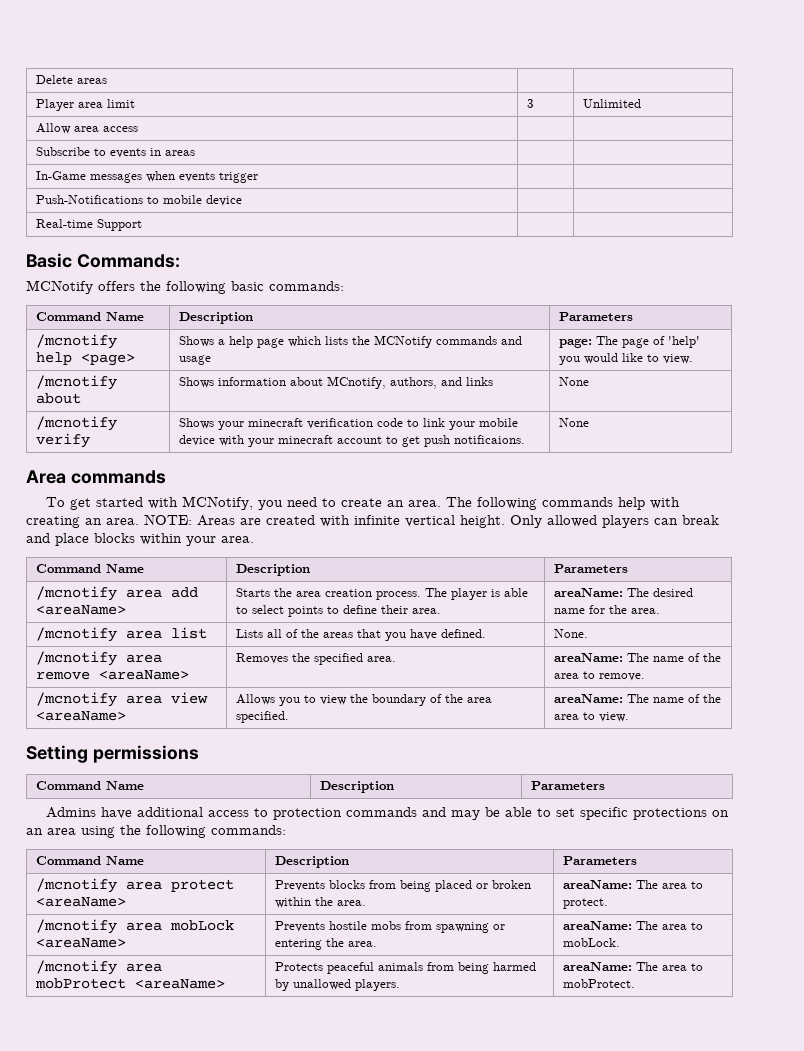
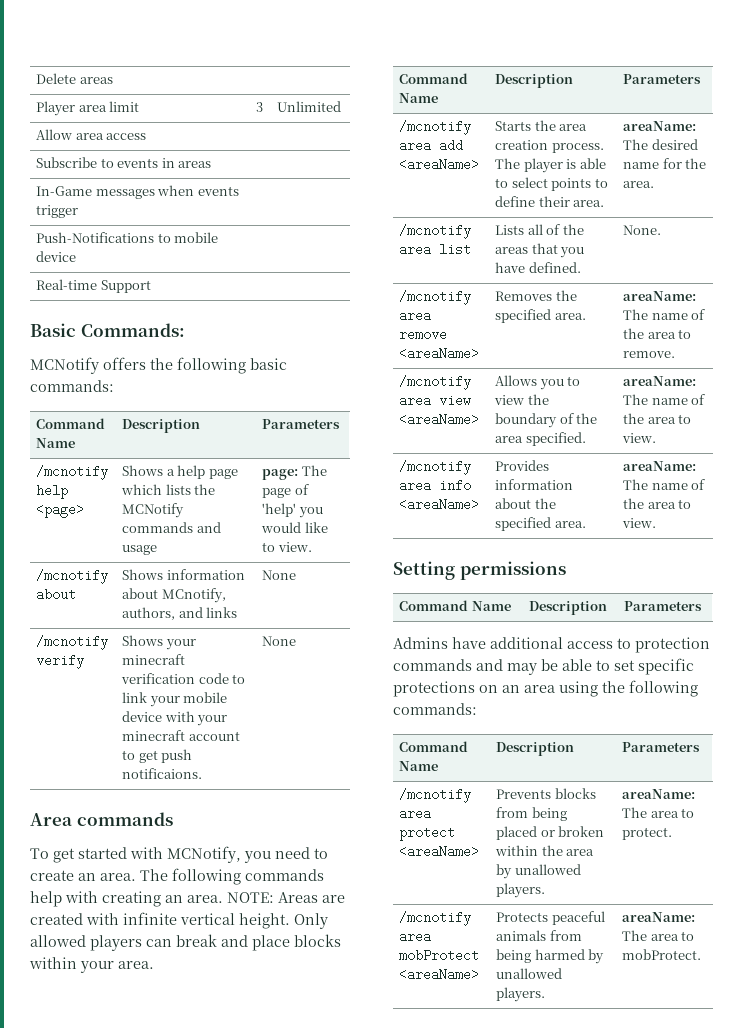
(629, 717) none -> [399,460,472,475] [399,479,472,492] [399,498,480,511] [495,460,550,471] [495,479,574,490] [495,498,556,509] [495,517,586,531] [623,461,697,471] [623,479,706,490] [623,498,692,509] [622,518,657,528] // /mcnotify area info <areaName> | Provides information about the specified area. | areaName: The name of the area to view.
[336,900,366,906] area. -> [566,849,595,856] [496,864,581,879] [496,883,546,898] area by unallowed players.
[35,919,234,934] [35,938,126,948] [274,921,505,933] [274,938,377,950] [562,921,703,930] [562,938,620,947] // /mcnotify area mobLock <areaName> | Prevents hostile mobs from spawning or entering the area. | areaName: The area to mobLock. -> (673, 833) none

